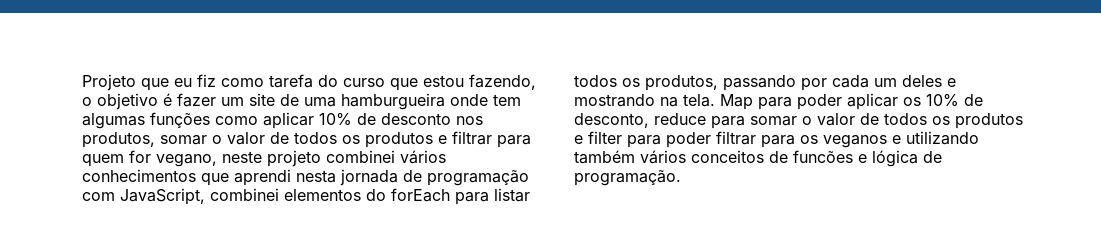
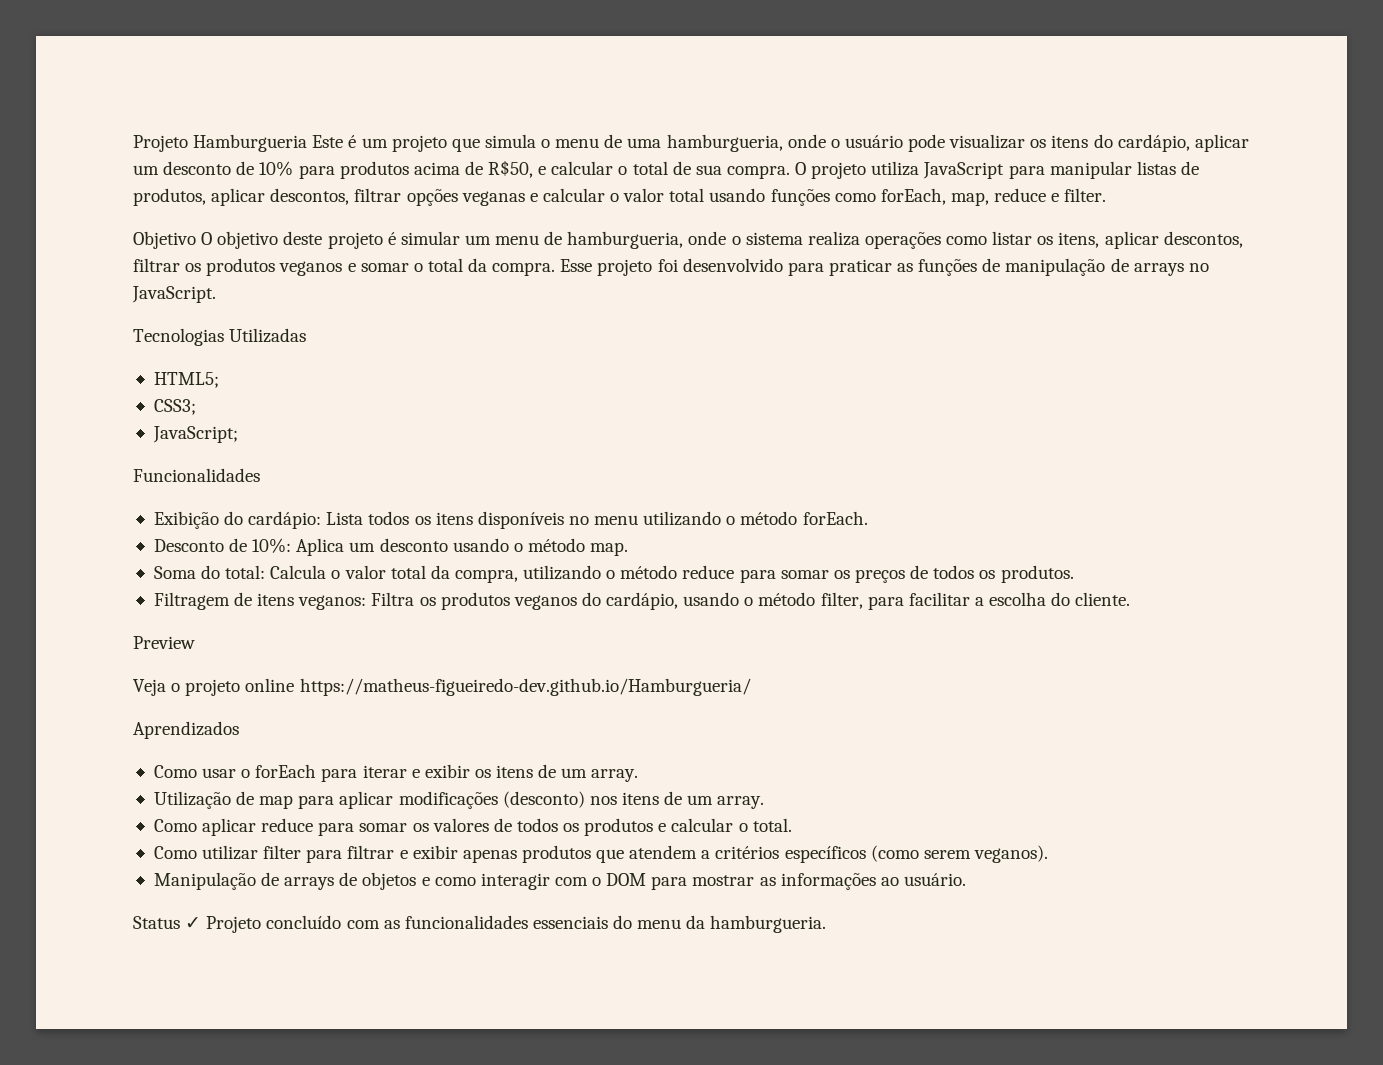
[82,74,536,91] [82,93,521,110] [82,112,483,129] [82,131,531,148] [82,150,446,167] [82,169,529,186] [82,188,530,205] [574,75,956,91] [574,93,983,110] [574,113,1023,129] [574,131,979,148] [574,150,942,167] [574,170,681,186] Projeto que eu fiz como tarefa do curso que estou fazendo, o objetivo é fazer um site de uma hamburgueira onde tem algumas funções como aplicar 10% de desconto nos produtos, somar o valor de todos os produtos e filtrar para quem for vegano, neste projeto combinei vários conhecimentos que aprendi nesta jornada de programação com JavaScript, combinei elementos do forEach para listar todos os produtos, passando por cada um deles e mostrando na tela. Map para poder aplicar os 10% de desconto, reduce para somar o valor de todos os produtos e filter para poder filtrar para os veganos e utilizando também vários conceitos de funcões e lógica de programação. -> [133,134,1249,152] [133,160,1199,179] [133,188,1107,206] [133,231,1243,249] [133,258,1209,276] [132,286,216,303] [133,328,307,346] [153,372,219,388] [153,399,196,415] [152,426,238,443] [133,468,260,482] [153,511,868,529] [153,538,629,556] [153,565,1074,583] [153,592,1131,610] [133,636,195,649] [133,678,751,696] [133,721,239,739] [153,764,639,782] [153,791,765,809] [153,818,792,836] [153,845,1048,863] [153,872,966,890] [133,915,827,933] Projeto Hamburgueria Este é um projeto que simula o menu de uma hamburgueria, onde o usuário pode visualizar os itens do cardápio, aplicar um desconto de 10% para produtos acima de R$50, e calcular o total de sua compra. O projeto utiliza JavaScript para manipular listas de produtos, aplicar descontos, filtrar opções veganas e calcular o valor total usando funções como forEach, map, reduce e filter. // Objetivo O objetivo deste projeto é simular um menu de hamburgueria, onde o sistema realiza operações como listar os itens, aplicar descontos, filtrar os produtos veganos e somar o total da compra. Esse projeto foi desenvolvido para praticar as funções de manipulação de arrays no JavaScript. // Tecnologias Utilizadas // HTML5; // CSS3; // JavaScript; // Funcionalidades // Exibição do cardápio: Lista todos os itens disponíveis no menu utilizando o método forEach. // Desconto de 10%: Aplica um desconto usando o método map. // Soma do total: Calcula o valor total da compra, utilizando o método reduce para somar os preços de todos os produtos. // Filtragem de itens veganos: Filtra os produtos veganos do cardápio, usando o método filter, para facilitar a escolha do cliente. // Preview // Veja o projeto online https://matheus-figueiredo-dev.github.io/Hamburgueria/ // Aprendizados // Como usar o forEach para iterar e exibir os itens de um array. // Utilização de map para aplicar modificações (desconto) nos itens de um array. // Como aplicar reduce para somar os valores de todos os produtos e calcular o total. // Como utilizar filter para filtrar e exibir apenas produtos que atendem a critérios específicos (como serem veganos). // Manipulação de arrays de objetos e como interagir com o DOM para mostrar as informações ao usuário. // Status ✓ Projeto concluído com as funcionalidades essenciais do menu da hamburgueria.

